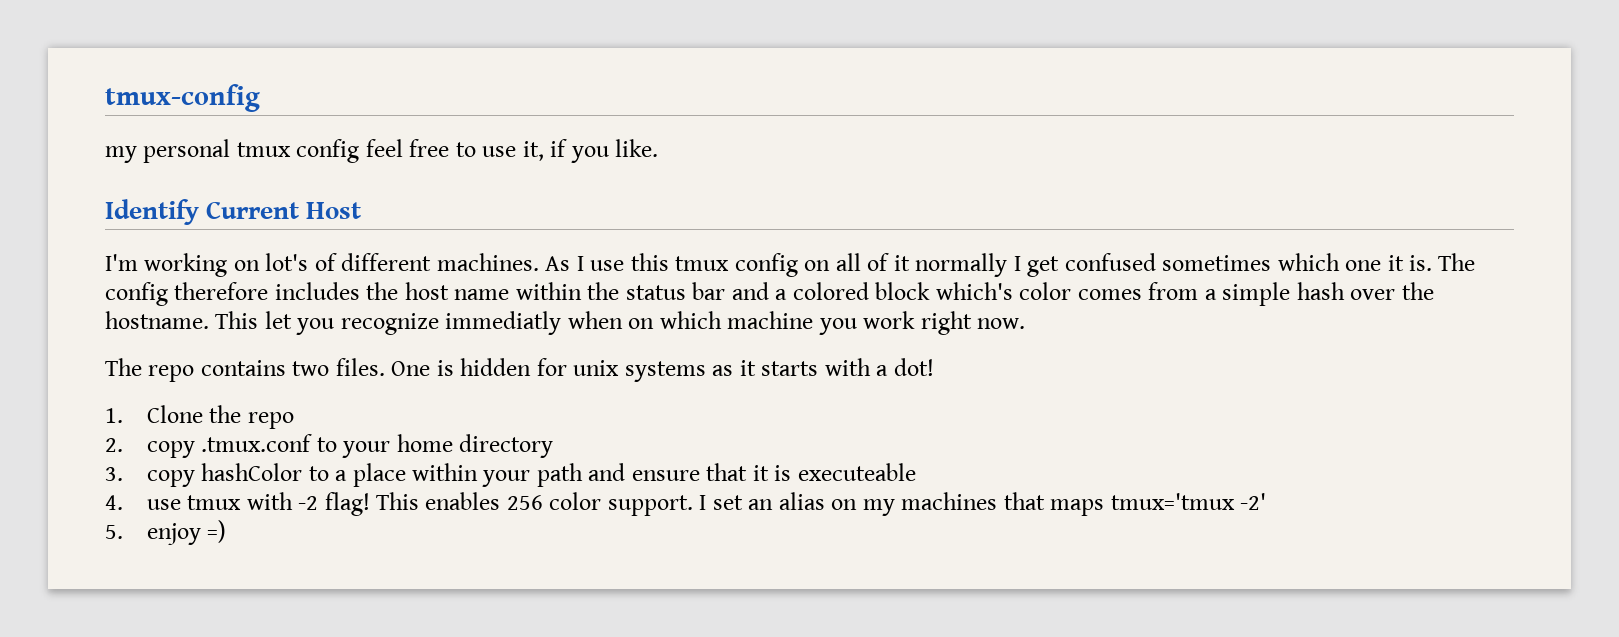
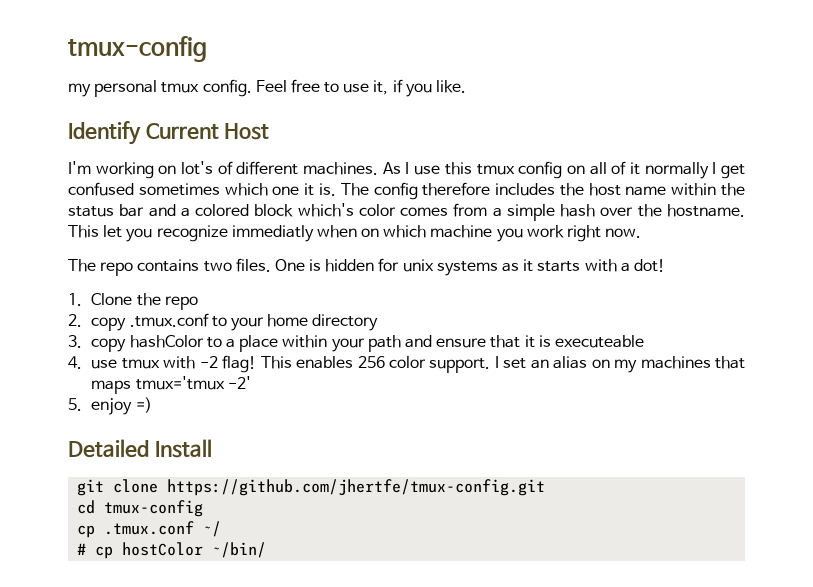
[296,139,403,163] config feel -> [202,79,287,97] config. Feel
(227, 531) none -> [68,439,212,458] [77,479,546,496] [77,500,204,517] [77,521,222,538] [77,542,267,559] // Detailed Install // git clone https://github.com/jhertfe/tmux-config.git // cd tmux-config // cp .tmux.conf ~/ // # cp hostColor ~/bin/

